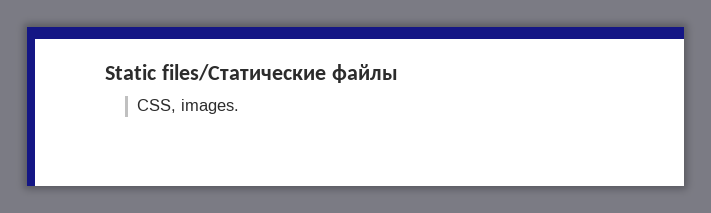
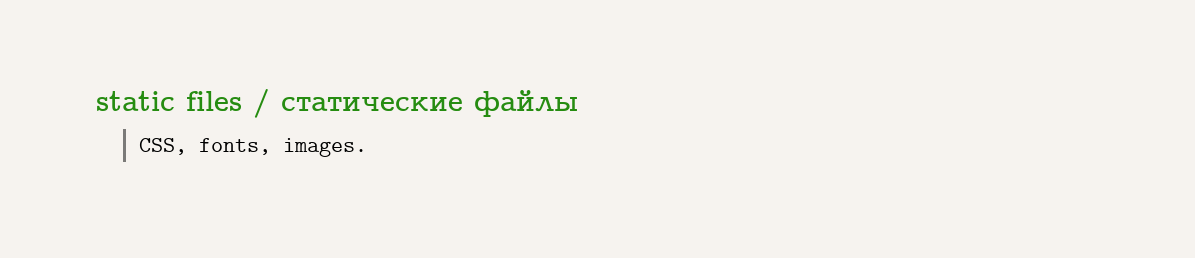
[105,64,326,81] Static files/Статические -> [96,89,463,118] static files / статические
(176, 106) none -> [199,138,272,155] fonts,

